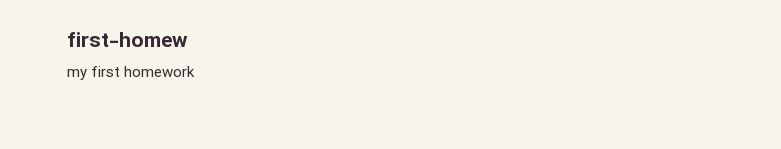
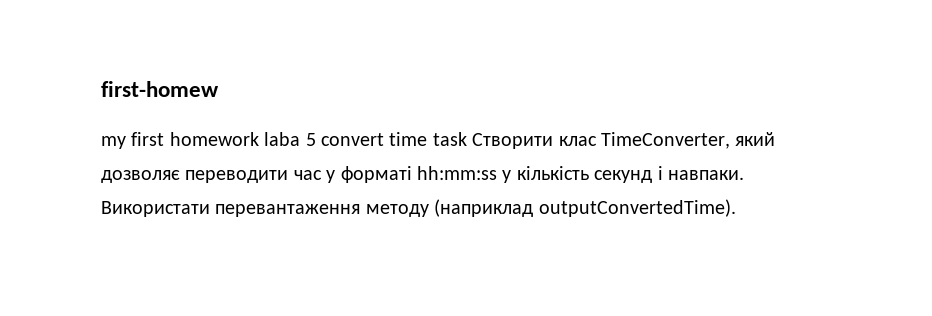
(196, 71) none -> [264,132,776,149] [101,166,744,183] [101,199,736,217] laba 5 convert time task Створити клас TimeConverter, який дозволяє переводити час у форматі hh:mm:ss у кількість секунд і навпаки. Використати перевантаження методу (наприклад outputConvertedTime).

